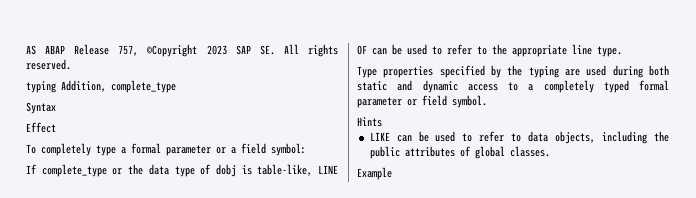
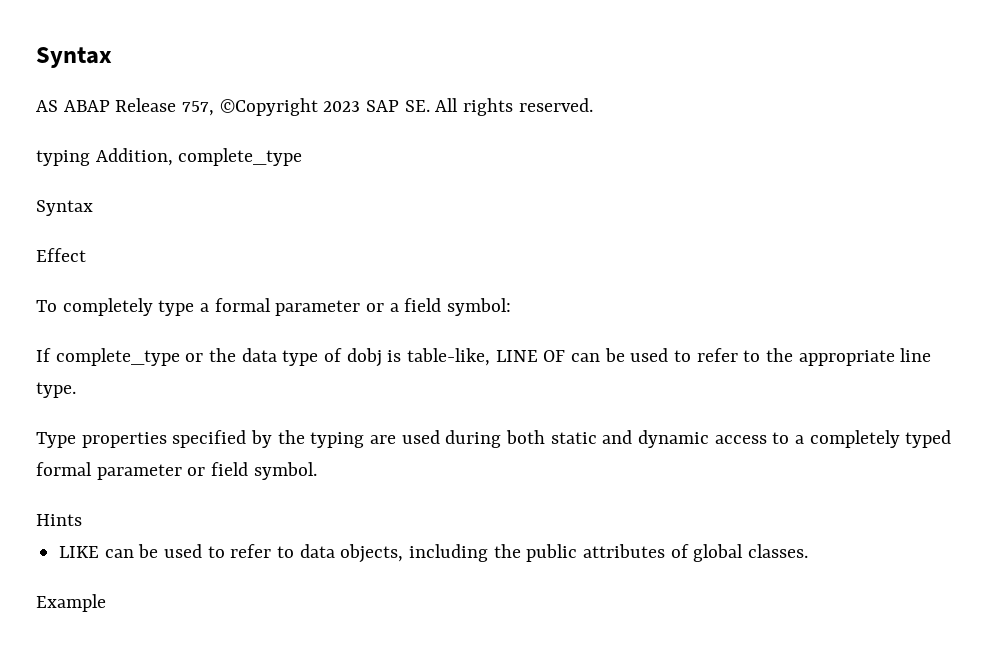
(26, 50) none -> [36,47,112,68] Syntax //

